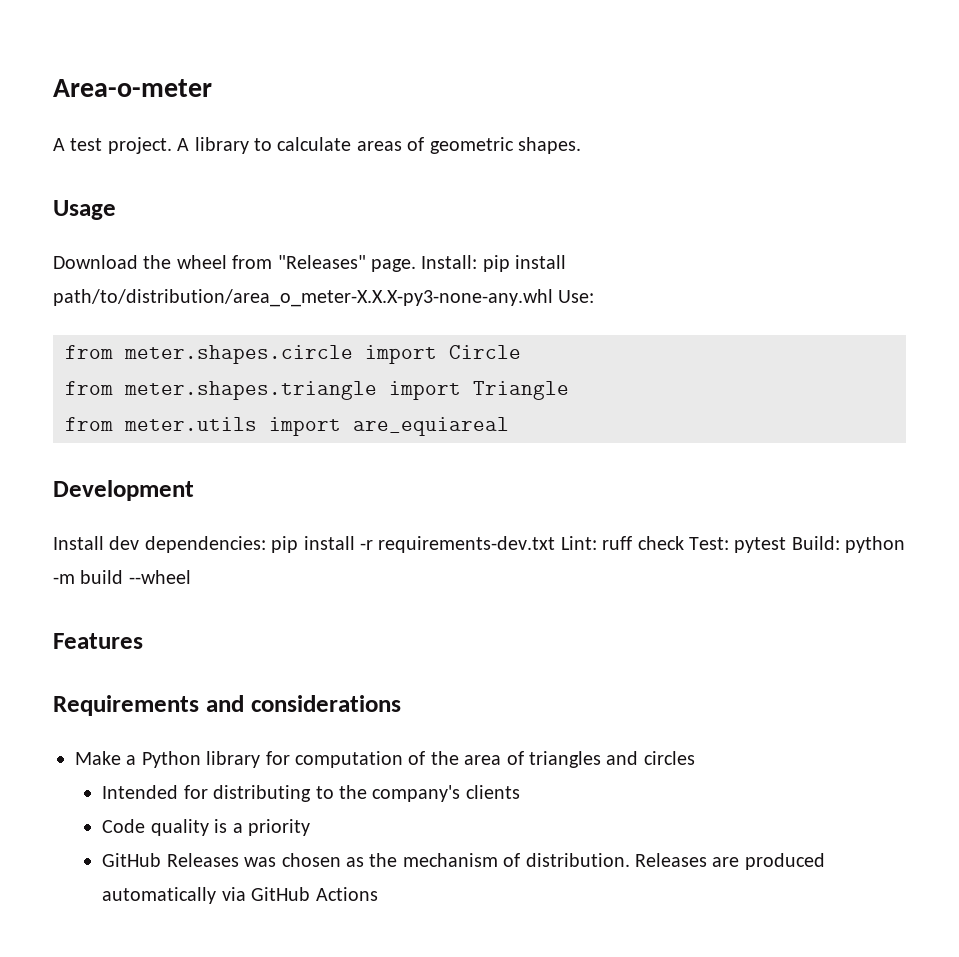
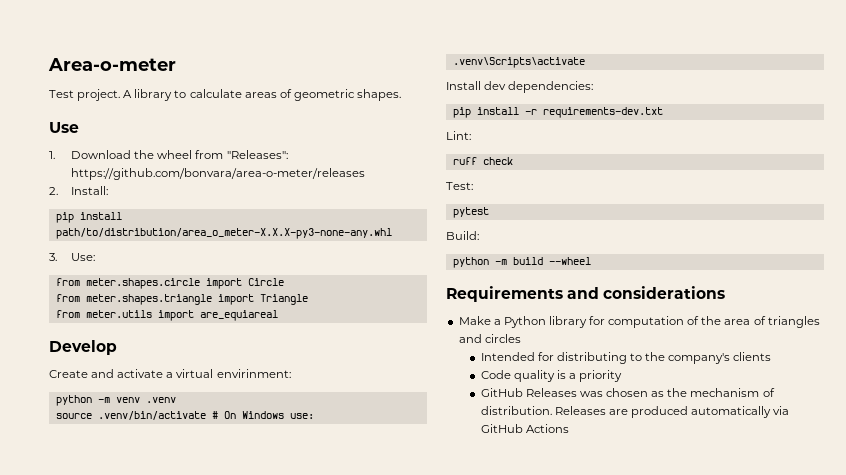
[53,138,103,151] A test -> [49,90,74,98] Test
[53,200,116,220] Usage // -> [49,122,79,133] [49,151,55,159] Use // 1.
[277,255,416,272] "Releases" page. -> [226,150,288,159] [71,168,366,180] [49,187,58,195] "Releases": https://github.com/bonvara/area-o-meter/releases // 2.
(478, 262) none -> (109, 190) //
(553, 298) none -> [49,253,57,261] // 3.
[53,480,194,501] Development -> [49,340,117,355] [49,369,291,378] [55,395,176,406] [55,411,314,420] [452,57,585,68] Develop // Create and activate a virtual envirinment: // python -m venv .venv // source .venv/bin/activate # On Windows use: .venv\Scripts\activate
(266, 544) none -> (594, 87) //
(556, 544) none -> (663, 112) //
(597, 543) none -> (471, 135) //
(684, 543) none -> (513, 161) //
(729, 543) none -> (473, 186) //
(787, 545) none -> (489, 212) //
(840, 543) none -> (479, 235) //
[53,633,143,649] // Features -> (591, 261) none

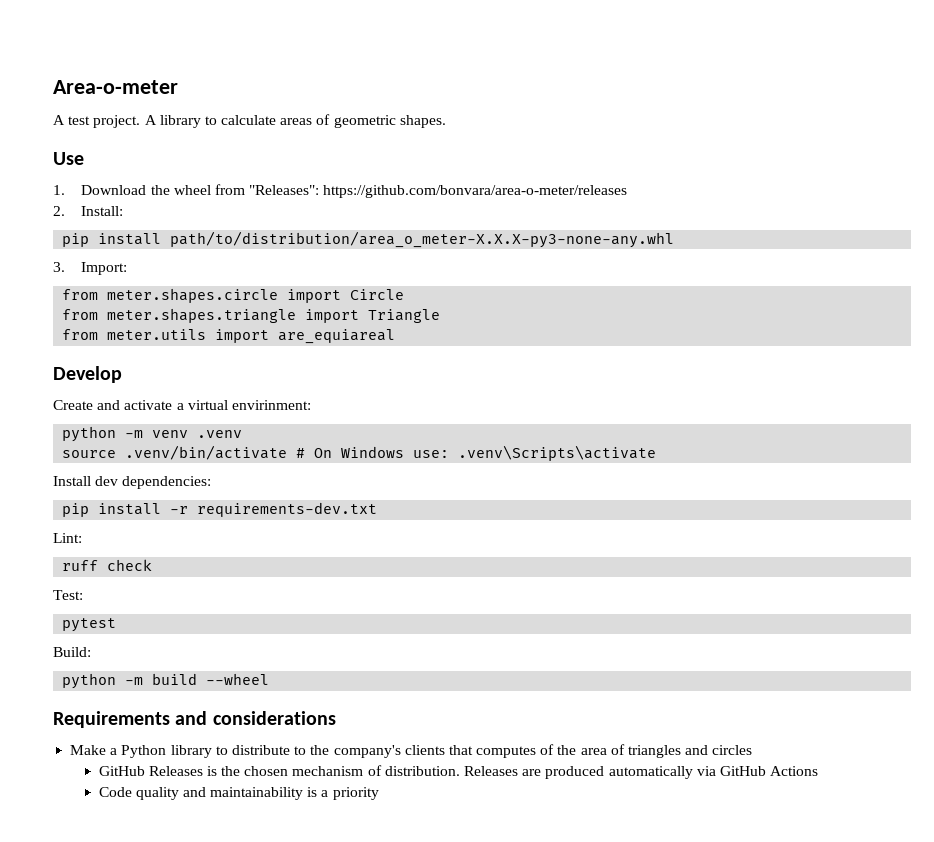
[49,90,74,98] Test -> [53,115,91,125] A test
[71,253,96,261] Use: -> [81,262,128,275] Import:
[589,316,685,328] for computation -> [215,745,537,758] to distribute to the company's clients that computes
[480,352,772,364] [480,370,623,382] [480,388,688,397] Intended for distributing to the company's clients // Code quality is a priority // GitHub Releases was chosen as the -> [98,766,289,776] GitHub Releases is the chosen
(569, 428) none -> [98,787,379,800] // Code quality and maintainability is a priority

